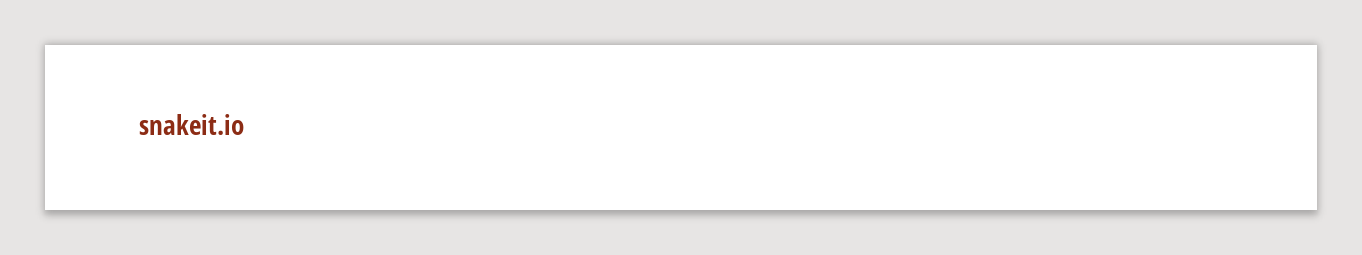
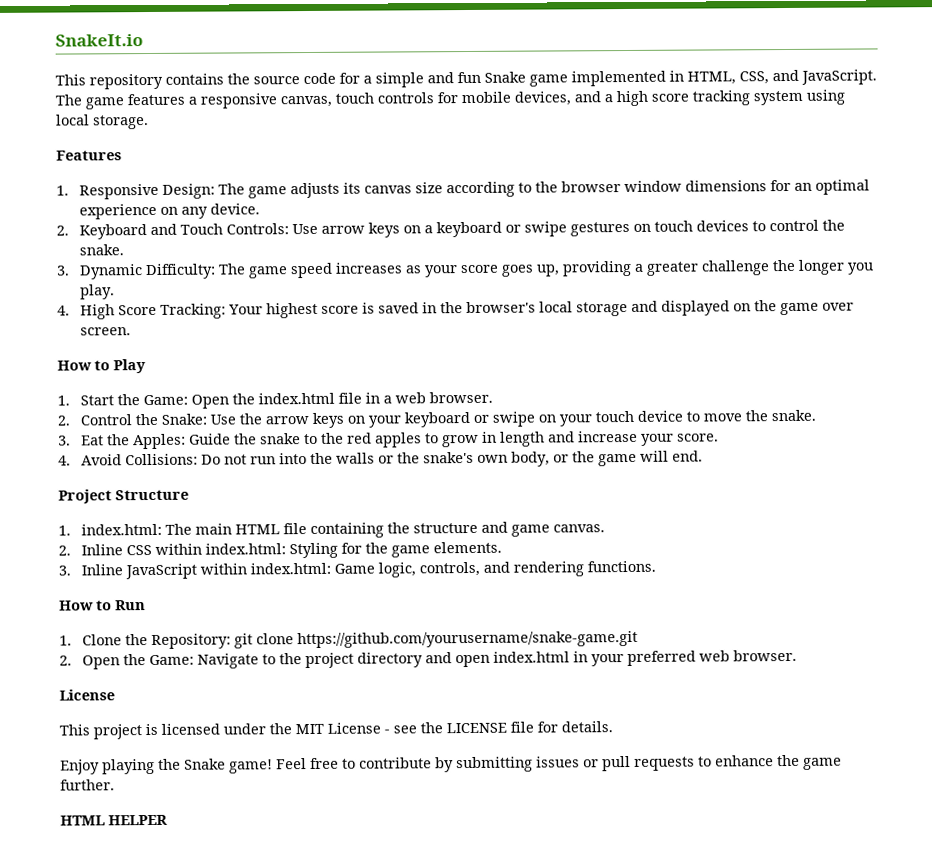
[139,114,244,135] snakeit.io -> [55,34,143,47] [55,69,877,90] [55,89,845,110] [56,114,149,130] [56,150,122,161] [56,179,871,200] [79,203,261,220] [56,219,846,240] [79,244,125,256] [56,259,875,280] [80,284,116,300] [57,300,855,320] [80,327,132,336] [57,359,146,374] [57,391,494,409] [57,409,817,428] [58,430,720,450] [58,450,704,467] [58,489,189,504] [58,521,606,538] [58,541,503,559] [58,560,657,580] [59,600,146,611] [59,630,639,649] [59,649,798,670] [59,689,115,701] [59,721,613,740] [60,754,842,775] [60,779,115,791] [60,814,168,826] SnakeIt.io // This repository contains the source code for a simple and fun Snake game implemented in HTML, CSS, and JavaScript. The game features a responsive canvas, touch controls for mobile devices, and a high score tracking system using local storage. // Features // 1. Responsive Design: The game adjusts its canvas size according to the browser window dimensions for an optimal experience on any device. // 2. Keyboard and Touch Controls: Use arrow keys on a keyboard or swipe gestures on touch devices to control the snake. // 3. Dynamic Difficulty: The game speed increases as your score goes up, providing a greater challenge the longer you play. // 4. High Score Tracking: Your highest score is saved in the browser's local storage and displayed on the game over screen. // How to Play // 1. Start the Game: Open the index.html file in a web browser. // 2. Control the Snake: Use the arrow keys on your keyboard or swipe on your touch device to move the snake. // 3. Eat the Apples: Guide the snake to the red apples to grow in length and increase your score. // 4. Avoid Collisions: Do not run into the walls or the snake's own body, or the game will end. // Project Structure // 1. index.html: The main HTML file containing the structure and game canvas. // 2. Inline CSS within index.html: Styling for the game elements. // 3. Inline JavaScript within index.html: Game logic, controls, and rendering functions. // How to Run // 1. Clone the Repository: git clone https://github.com/yourusername/snake-game.git // 2. Open the Game: Navigate to the project directory and open index.html in your preferred web browser. // License // This project is licensed under the MIT License - see the LICENSE file for details. // Enjoy playing the Snake game! Feel free to contribute by submitting issues or pull requests to enhance the game further. // HTML HELPER

